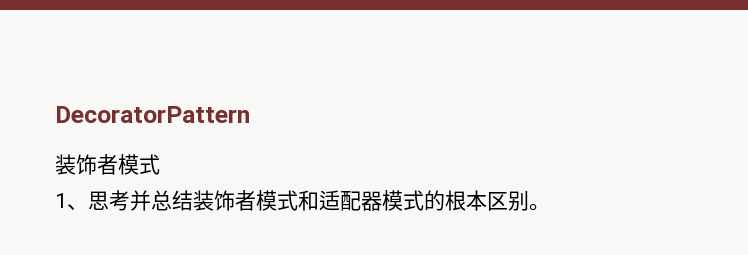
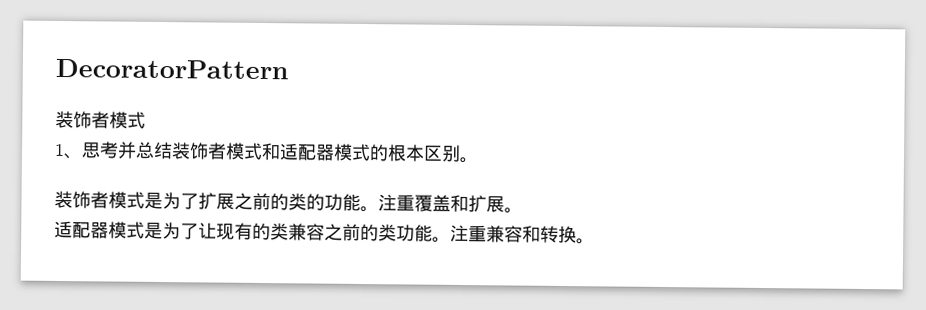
(550, 207) none -> [54,190,523,214] [54,220,595,245] // 装饰者模式是为了扩展之前的类的功能。注重覆盖和扩展。 // 适配器模式是为了让现有的类兼容之前的类功能。注重兼容和转换。

